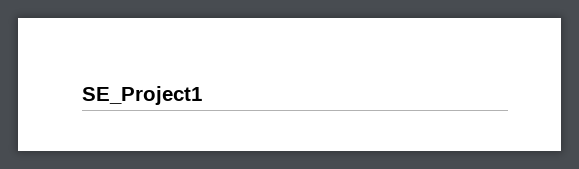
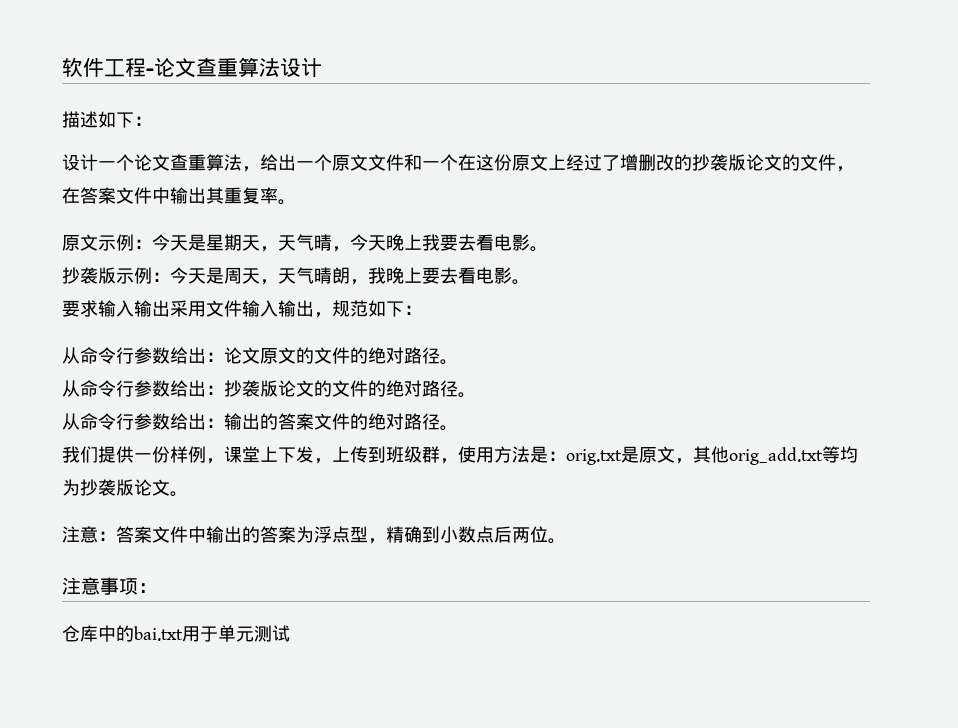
[82,86,202,105] SE_Project1 -> [62,57,322,78] [62,111,152,128] [62,154,854,172] [62,187,296,205] [62,234,548,252] [62,267,530,285] [62,300,422,318] [62,347,458,365] [62,380,476,398] [62,413,458,431] [62,446,858,465] [62,479,188,497] [62,526,566,544] [62,577,157,595] [62,625,290,642] 软件工程-论文查重算法设计 // 描述如下： // 设计一个论文查重算法，给出一个原文文件和一个在这份原文上经过了增删改的抄袭版论文的文件，在答案文件中输出其重复率。 // 原文示例：今天是星期天，天气晴，今天晚上我要去看电影。 // 抄袭版示例：今天是周天，天气晴朗，我晚上要去看电影。 // 要求输入输出采用文件输入输出，规范如下： // 从命令行参数给出：论文原文的文件的绝对路径。 // 从命令行参数给出：抄袭版论文的文件的绝对路径。 // 从命令行参数给出：输出的答案文件的绝对路径。 // 我们提供一份样例，课堂上下发，上传到班级群，使用方法是：orig.txt是原文，其他orig_add.txt等均为抄袭版论文。 // 注意：答案文件中输出的答案为浮点型，精确到小数点后两位。 // 注意事项： // 仓库中的bai.txt用于单元测试

